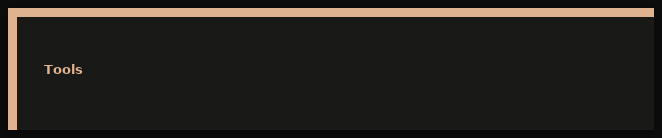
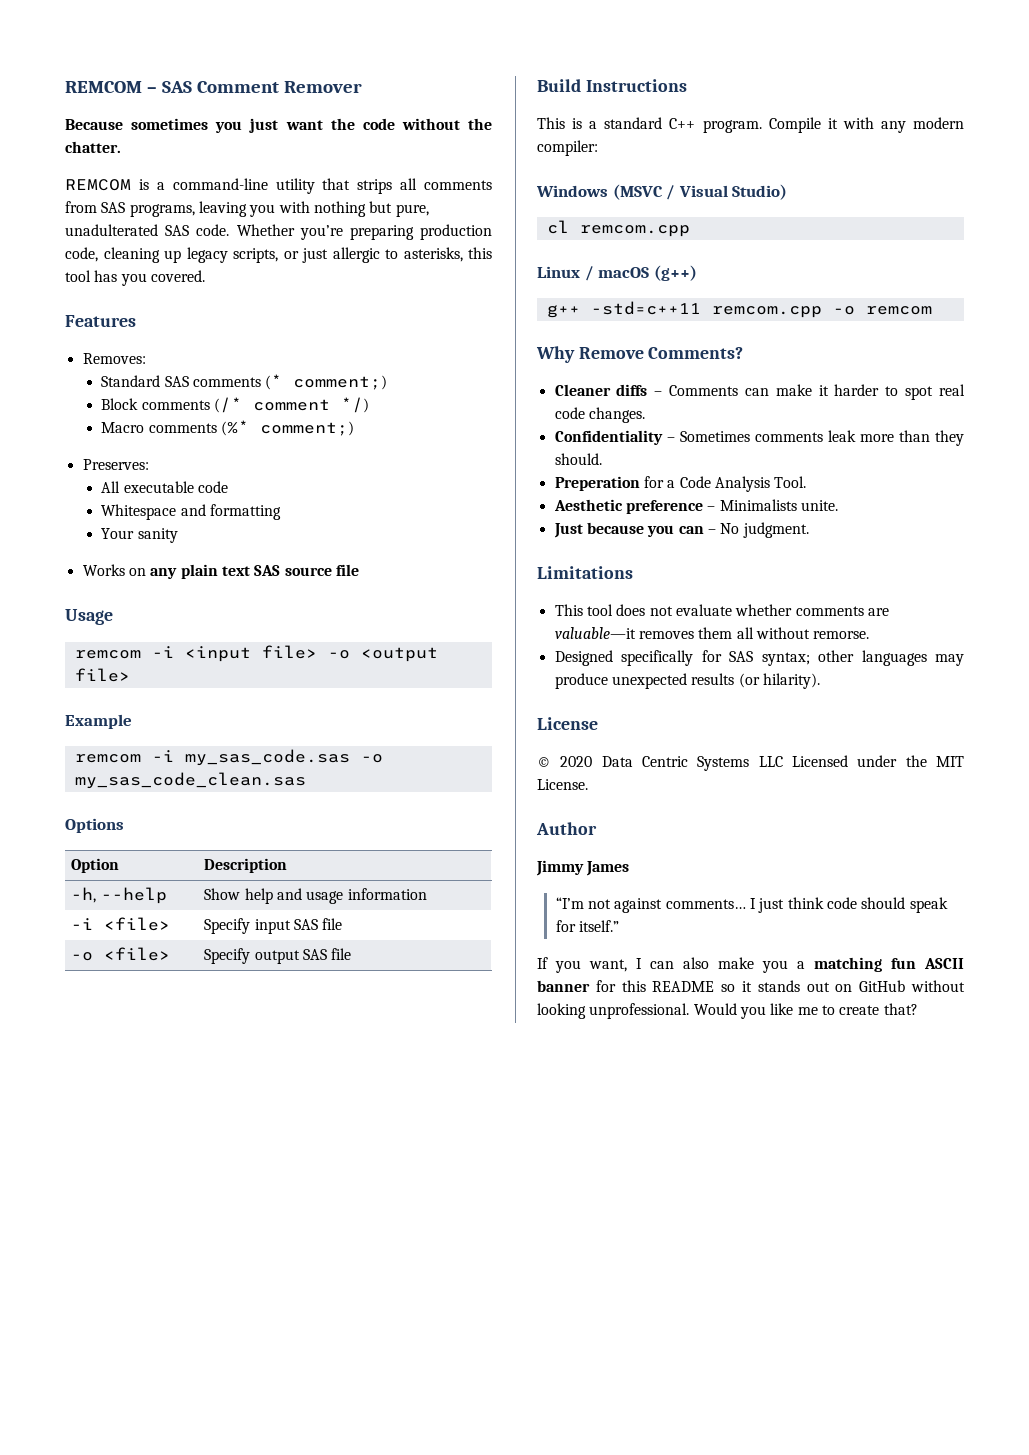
[44,64,83,74] Tools -> [65,81,362,93] [65,118,492,133] [65,141,121,153] [65,178,492,194] [65,201,429,217] [65,224,493,240] [65,247,492,263] [65,270,205,286] [65,315,136,327] [82,353,146,364] [101,374,388,390] [101,397,369,413] [101,420,354,436] [82,459,149,470] [101,481,228,493] [101,504,281,520] [101,528,178,543] [82,564,359,579] [65,609,113,625] [74,645,438,662] [74,668,130,682] [65,714,132,729] [74,749,383,766] [74,772,306,789] [65,818,124,833] [71,858,120,873] [204,858,288,873] [71,887,167,904] [204,888,427,904] [71,917,171,931] [204,918,343,934] [71,947,171,961] [204,948,352,964] [537,79,687,92] [537,117,965,133] [537,140,598,156] [536,184,788,200] [546,220,690,237] [537,265,697,281] [546,301,932,318] [536,346,744,363] [554,384,965,400] [554,407,645,423] [554,430,964,446] [554,453,602,465] [554,476,807,492] [553,499,838,514] [553,522,809,538] [537,566,633,579] [554,604,889,616] [554,627,870,639] [554,650,964,666] [554,673,820,689] [537,717,598,730] [537,755,964,771] [537,779,588,790] [536,822,597,835] [536,860,630,876] [555,897,948,913] [555,920,619,932] [537,957,964,973] [537,980,966,992] [537,1003,918,1019] REMCOM – SAS Comment Remover // Because sometimes you just want the code without the chatter. // REMCOM is a command-line utility that strips all comments from SAS programs, leaving you with nothing but pure, unadulterated SAS code. Whether you’re preparing production code, cleaning up legacy scripts, or just allergic to asterisks, this tool has you covered. // Features // Removes: // Standard SAS comments (* comment;) // Block comments (/* comment */) // Macro comments (%* comment;) // Preserves: // All executable code // Whitespace and formatting // Your sanity // Works on any plain text SAS source file // Usage // remcom -i <input file> -o <output file> // Example // remcom -i my_sas_code.sas -o my_sas_code_clean.sas // Options // Option | Description // -h, --help | Show help and usage information // -i <file> | Specify input SAS file // -o <file> | Specify output SAS file // Build Instructions // This is a standard C++ program. Compile it with any modern compiler: // Windows (MSVC / Visual Studio) // cl remcom.cpp // Linux / macOS (g++) // g++ -std=c++11 remcom.cpp -o remcom // Why Remove Comments? // Cleaner diffs – Comments can make it harder to spot real code changes. // Confidentiality – Sometimes comments leak more than they should. // Preperation for a Code Analysis Tool. // Aesthetic preference – Minimalists unite. // Just because you can – No judgment. // Limitations // This tool does not evaluate whether comments are valuable—it removes them all without remorse. // Designed specifically for SAS syntax; other languages may produce unexpected results (or hilarity). // License // © 2020 Data Centric Systems LLC Licensed under the MIT License. // Author // Jimmy James // “I’m not against comments… I just think code should speak for itself.” // If you want, I can also make you a matching fun ASCII banner for this README so it stands out on GitHub without looking unprofessional. Would you like me to create that?

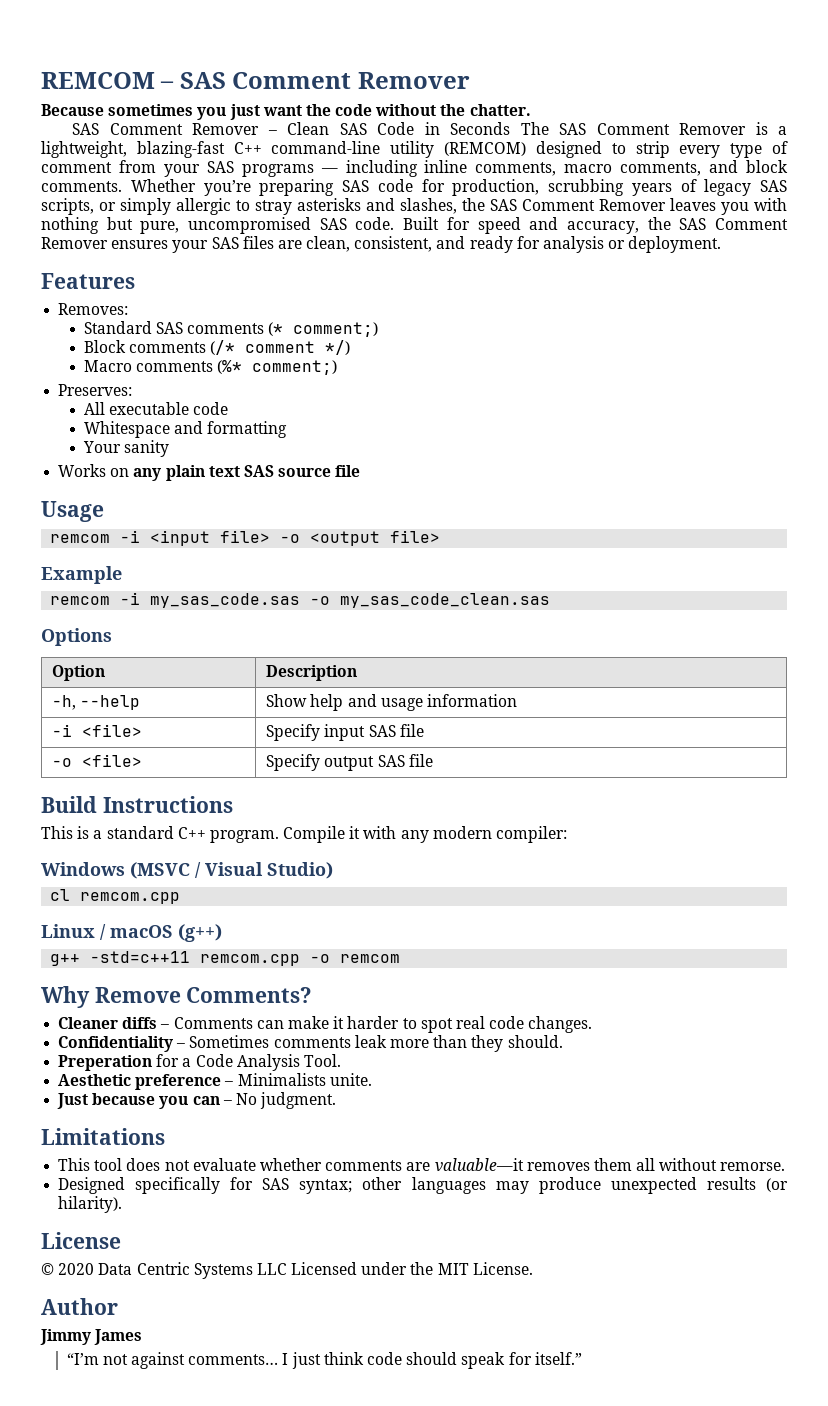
[65,178,492,194] [65,201,247,217] REMCOM is a command-line utility that strips all comments from SAS programs, leaving -> [72,122,788,135] [41,141,788,158] [41,160,788,177] [41,179,787,196] [41,198,716,215] SAS Comment Remover – Clean SAS Code in Seconds The SAS Comment Remover is a lightweight, blazing-fast C++ command-line utility (REMCOM) designed to strip every type of comment from your SAS programs — including inline comments, macro comments, and block comments. Whether you’re preparing SAS code for production, scrubbing years of legacy SAS scripts, or simply allergic to stray asterisks and slashes, the SAS Comment Remover leaves
[65,224,158,236] unadulterated -> [188,217,312,234] uncompromised
[236,224,493,240] [65,247,492,263] [65,270,205,286] Whether you’re preparing production code, cleaning up legacy scripts, or just allergic to asterisks, this tool has you covered. -> [403,217,789,234] [41,236,722,253] Built for speed and accuracy, the SAS Comment Remover ensures your SAS files are clean, consistent, and ready for analysis or deployment.
[537,957,964,973] [537,980,966,992] [537,1003,918,1019] // If you want, I can also make you a matching fun ASCII banner for this README so it stands out on GitHub without looking unprofessional. Would you like me to create that? -> (582, 1358) none

